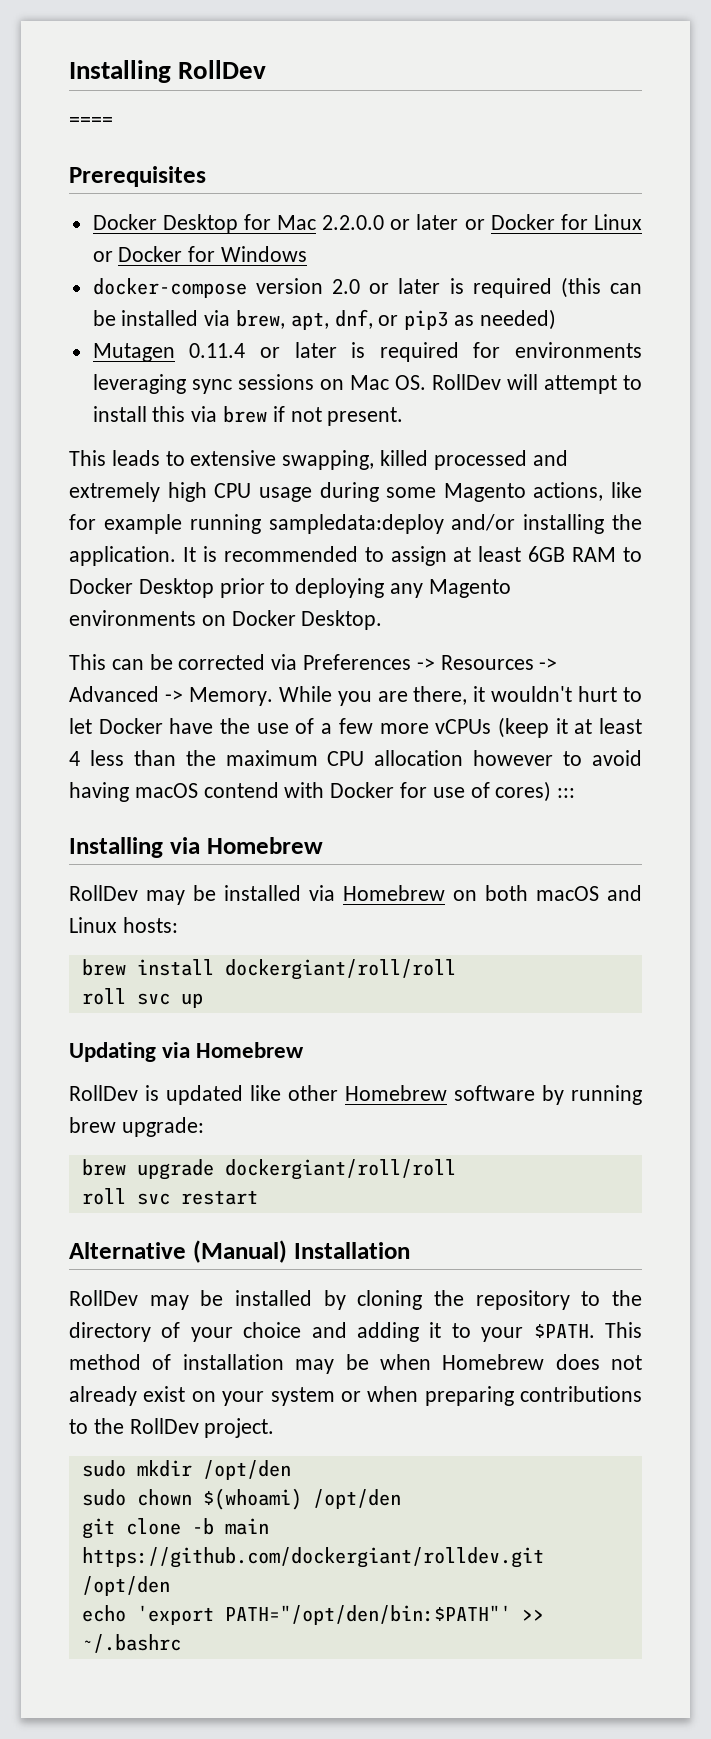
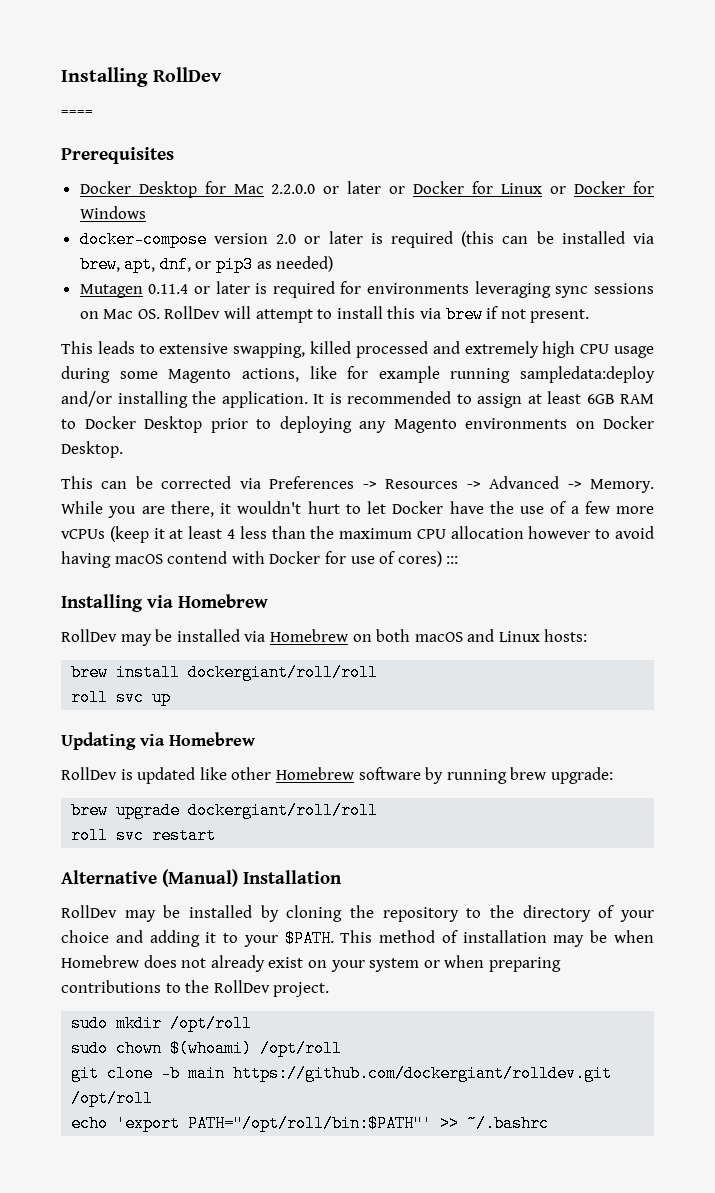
[202,1460,291,1480] /opt/den -> [170,1015,253,1032] /opt/roll
[312,1489,401,1509] /opt/den -> [260,1040,343,1057] /opt/roll
[81,1576,170,1596] /opt/den -> [71,1090,154,1107] /opt/roll
[224,1605,511,1625] PATH="/opt/den/bin:$PATH"' -> [188,1115,433,1132] PATH="/opt/roll/bin:$PATH"'

